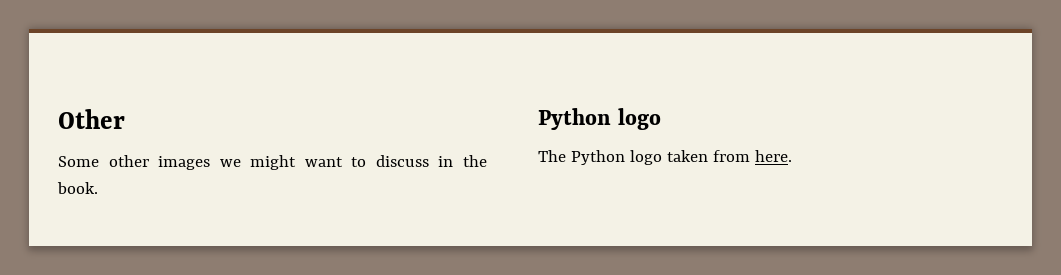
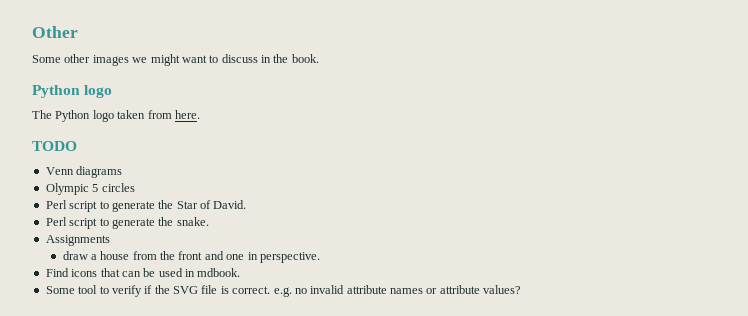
(792, 156) none -> [32,141,77,151] [45,166,123,178] [45,183,135,195] [45,200,247,212] [45,217,209,229] [45,235,110,246] [62,251,320,263] [45,268,241,277] [45,285,522,297] // TODO // Venn diagrams // Olympic 5 circles // Perl script to generate the Star of David. // Perl script to generate the snake. // Assignments // draw a house from the front and one in perspective. // Find icons that can be used in mdbook. // Some tool to verify if the SVG file is correct. e.g. no invalid attribute names or attribute values?

